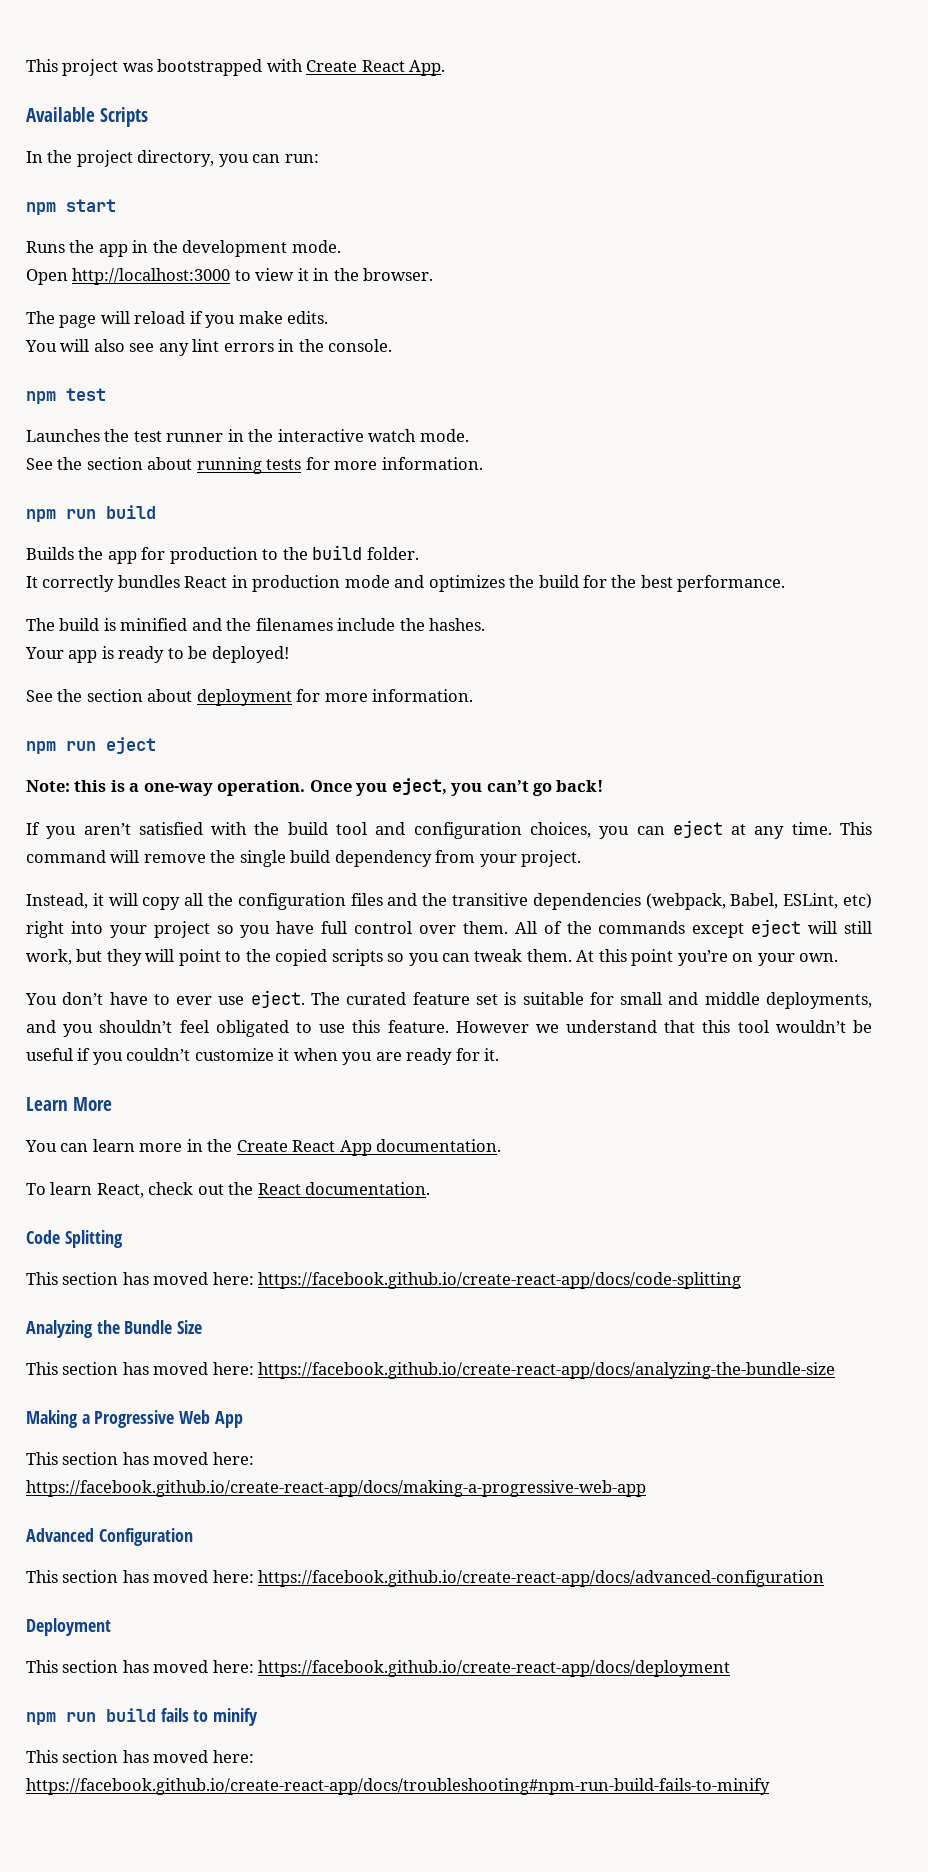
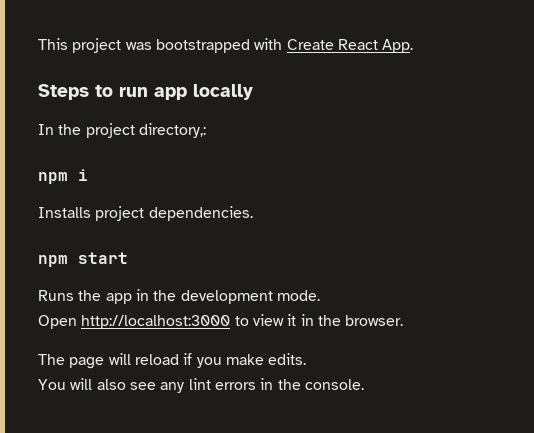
[26,107,148,127] [26,150,319,167] Available Scripts // In the project directory, you can run: -> [38,84,253,100] [38,123,206,138] [38,169,88,184] [38,206,253,221] Steps to run app locally // In the project directory,: // npm i // Installs project dependencies.
[26,388,106,404] [26,429,469,442] [26,457,483,474] [26,505,156,522] [26,545,419,564] [26,575,786,592] [26,618,486,631] [25,646,289,663] [26,689,474,706] [26,737,156,754] [26,778,604,796] [26,820,872,839] [26,850,582,867] [26,893,872,910] [26,919,873,938] [26,949,839,966] [25,990,872,1009] [26,1020,872,1037] [26,1048,500,1065] [26,1097,112,1111] [25,1139,502,1156] [26,1182,431,1198] [26,1230,123,1248] [26,1272,742,1289] [26,1320,203,1338] [26,1362,836,1379] [26,1410,243,1428] [26,1452,254,1465] [26,1480,646,1497] [26,1528,193,1546] [26,1570,825,1587] [26,1618,111,1636] [26,1660,731,1677] [26,1708,259,1726] [26,1750,254,1763] [26,1778,770,1795] // npm test // Launches the test runner in the interactive watch mode. // See the section about running tests for more information. // npm run build // Builds the app for production to the build folder. // It correctly bundles React in production mode and optimizes the build for the best performance. // The build is minified and the filenames include the hashes. // Your app is ready to be deployed! // See the section about deployment for more information. // npm run eject // Note: this is a one-way operation. Once you eject, you can’t go back! // If you aren’t satisfied with the build tool and configuration choices, you can eject at any time. This command will remove the single build dependency from your project. // Instead, it will copy all the configuration files and the transitive dependencies (webpack, Babel, ESLint, etc) right into your project so you have full control over them. All of the commands except eject will still work, but they will point to the copied scripts so you can tweak them. At this point you’re on your own. // You don’t have to ever use eject. The curated feature set is suitable for small and middle deployments, and you shouldn’t feel obligated to use this feature. However we understand that this tool wouldn’t be useful if you couldn’t customize it when you are ready for it. // Learn More // You can learn more in the Create React App documentation. // To learn React, check out the React documentation. // Code Splitting // This section has moved here: https://facebook.github.io/create-react-app/docs/code-splitting // Analyzing the Bundle Size // This section has moved here: https://facebook.github.io/create-react-app/docs/analyzing-the-bundle-size // Making a Progressive Web App // This section has moved here: https://facebook.github.io/create-react-app/docs/making-a-progressive-web-app // Advanced Configuration // This section has moved here: https://facebook.github.io/create-react-app/docs/advanced-configuration // Deployment // This section has moved here: https://facebook.github.io/create-react-app/docs/deployment // npm run build fails to minify // This section has moved here: https://facebook.github.io/create-react-app/docs/troubleshooting#npm-run-build-fails-to-minify -> (364, 384) none

